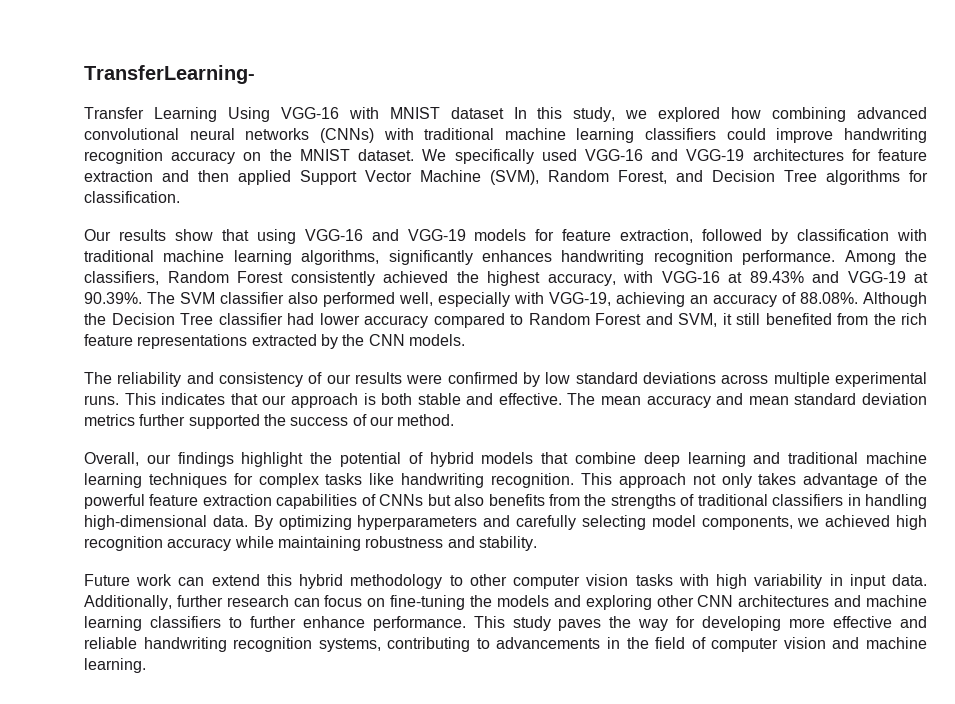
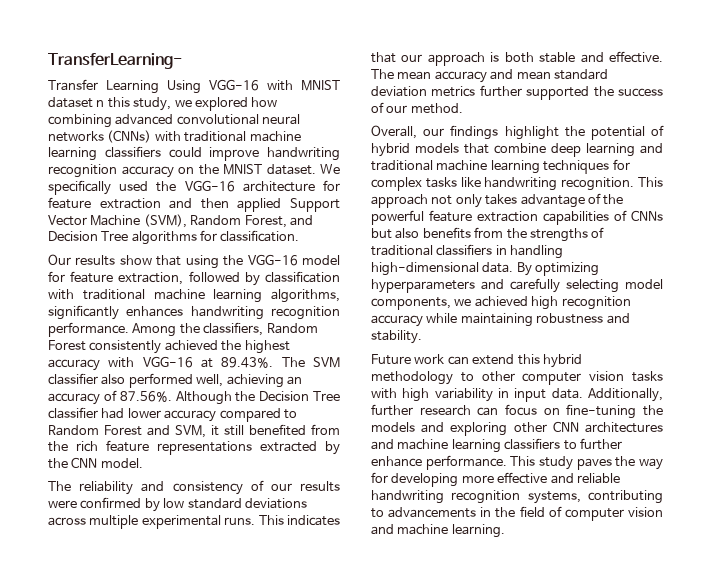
[513,107,527,119] In -> [96,100,105,107] n
[584,149,844,161] VGG-16 and VGG-19 architectures -> [156,180,315,192] the VGG-16 architecture
[304,229,527,241] VGG-16 and VGG-19 models -> [223,254,340,266] the VGG-16 model
[547,273,616,286] accuracy, -> [48,359,100,371] accuracy
[749,271,928,283] [84,292,142,304] 89.43% and VGG-19 at 90.39%. -> [221,357,274,368] 89.43%.
[438,292,611,307] especially with VGG-19, -> (224, 380) none
[800,292,858,304] 88.08%. -> [119,391,172,402] 87.56%.
[408,334,465,346] models. -> [100,458,143,468] model.

